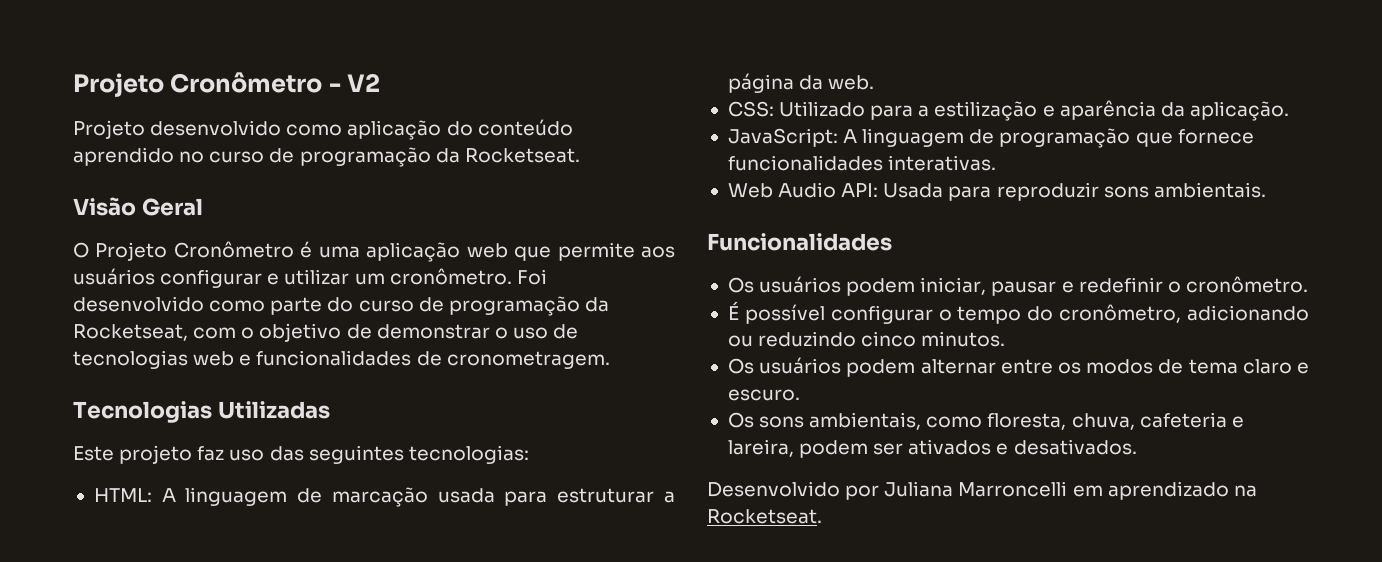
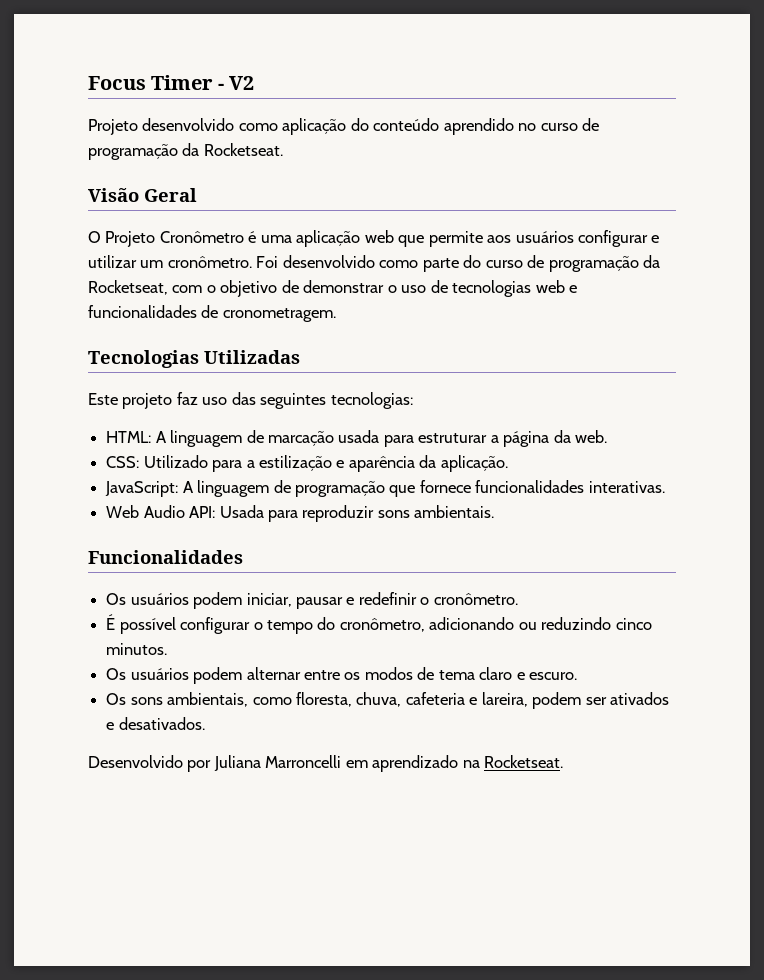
[73,72,323,97] Projeto Cronômetro -> [88,75,214,90] Focus Timer

